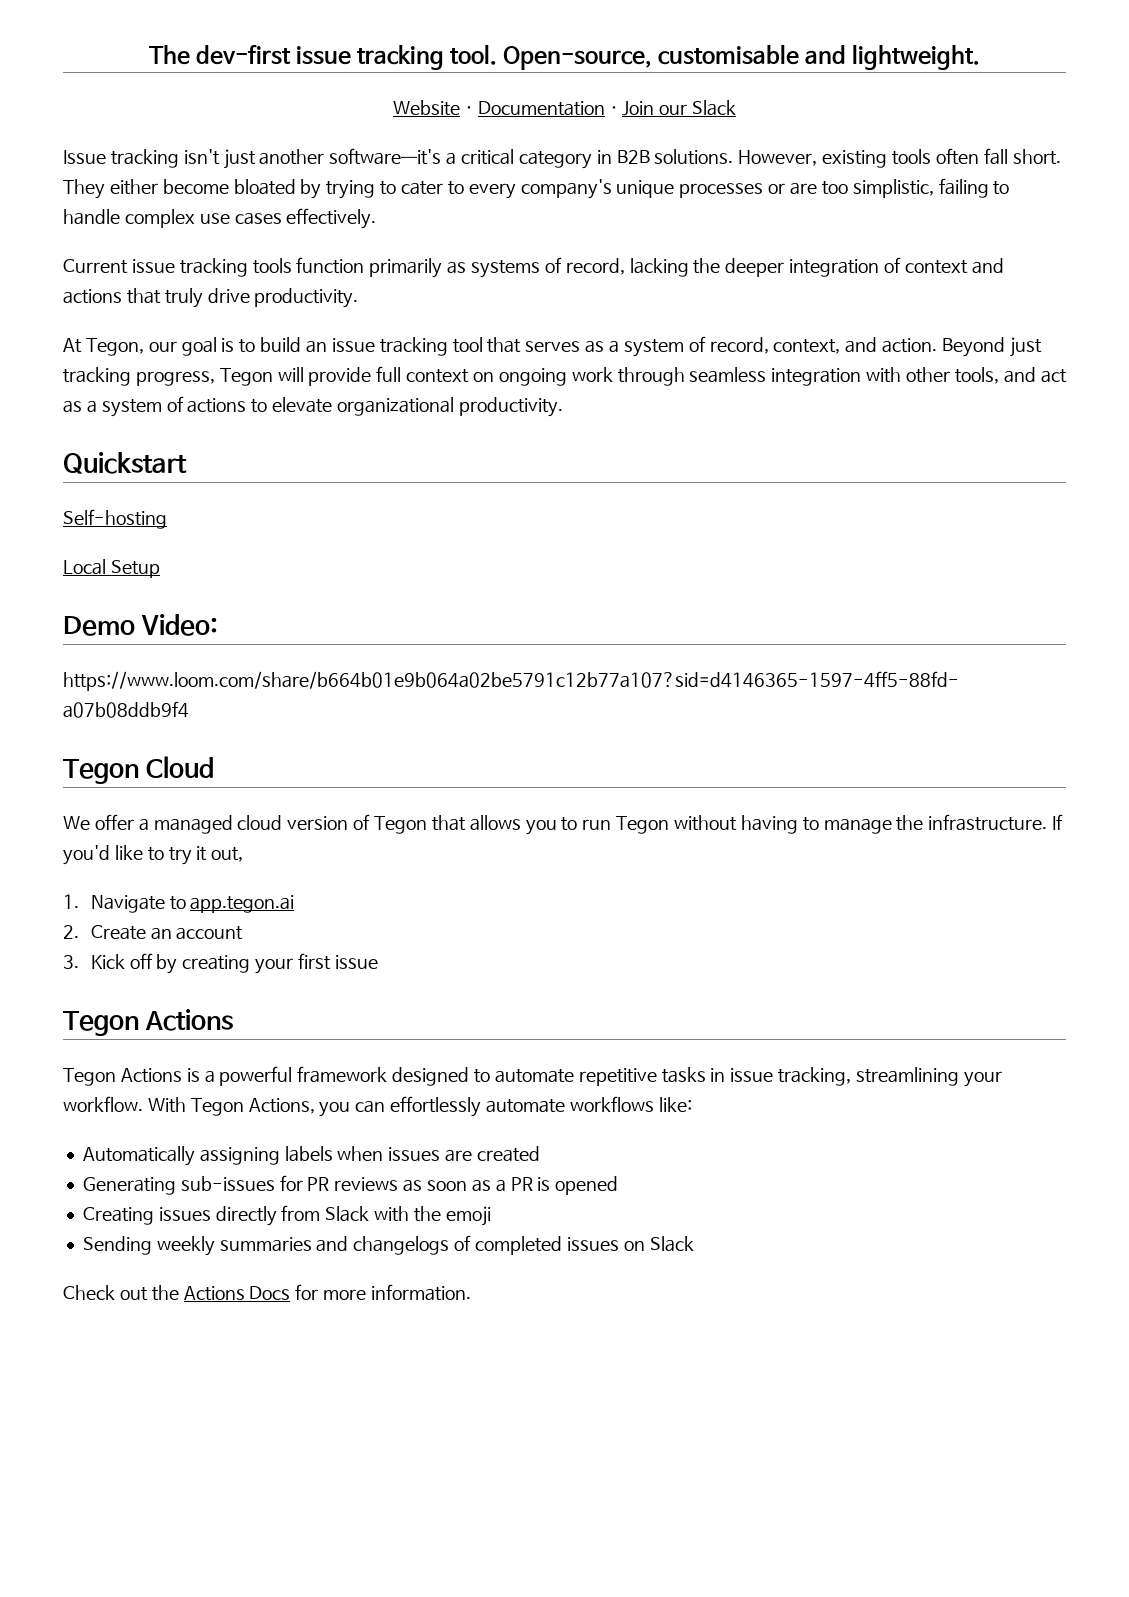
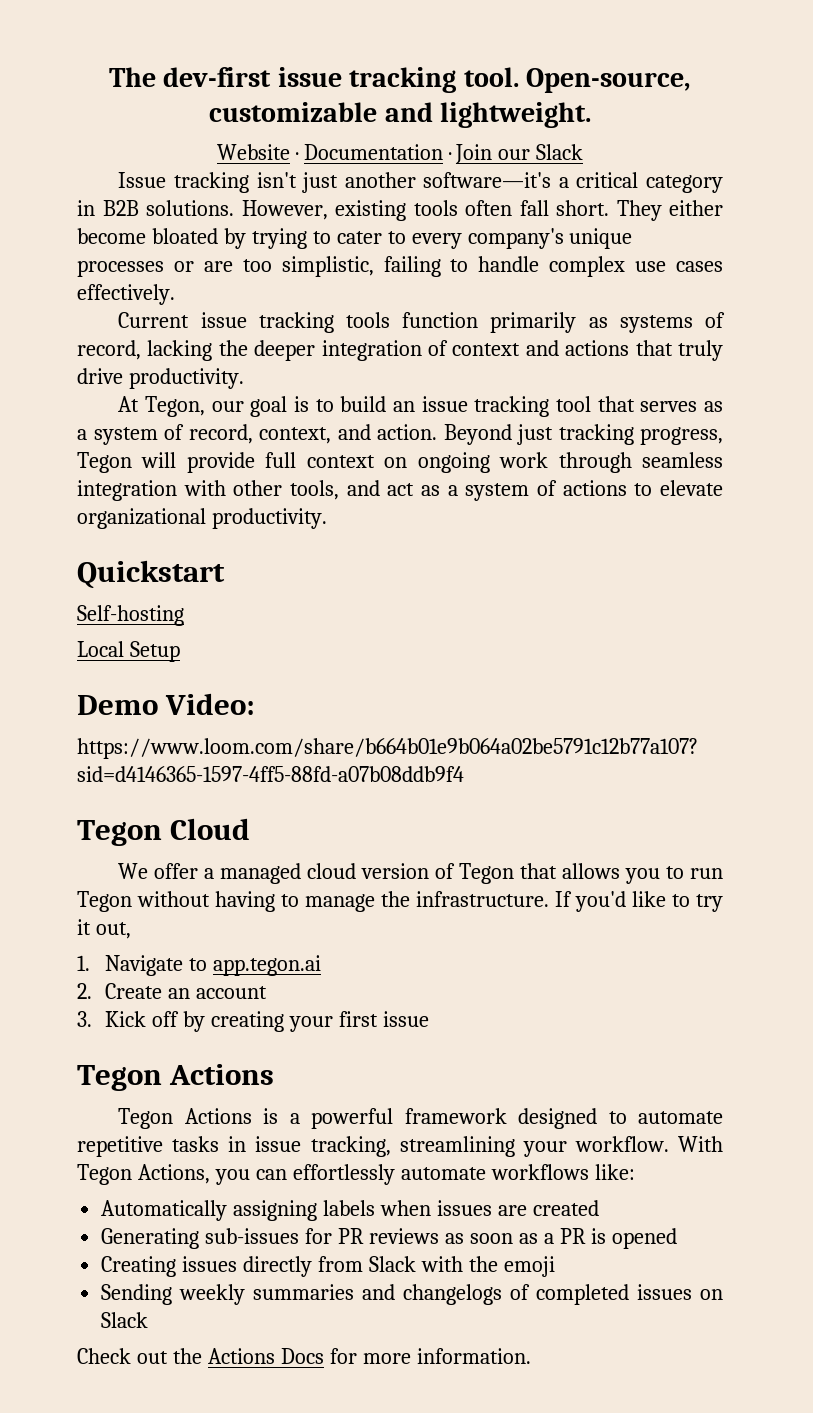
[658,44,800,65] customisable -> [209,102,378,122] customizable

